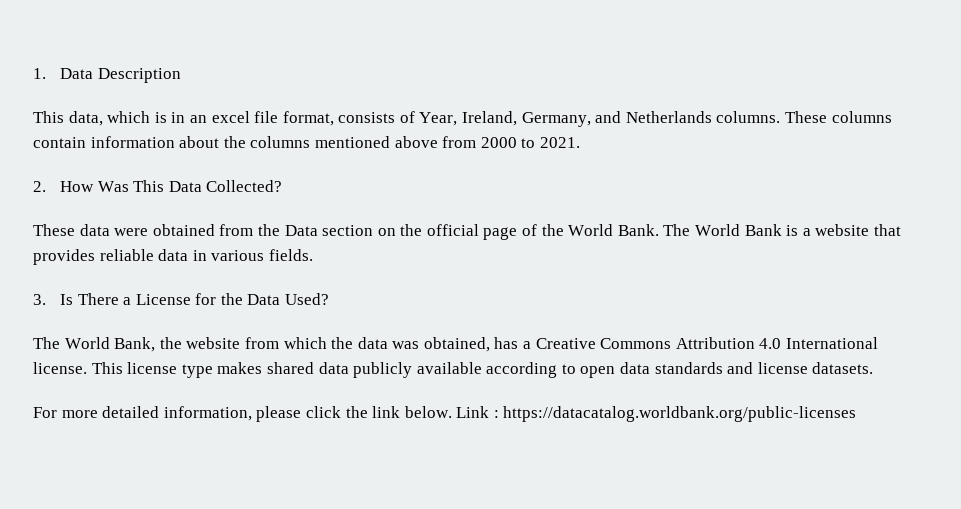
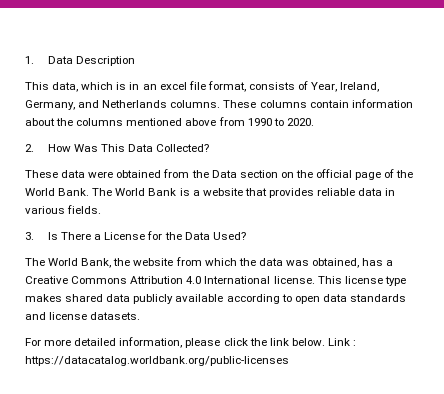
[480,137,580,148] 2000 to 2021. -> [247,118,314,126] 1990 to 2020.

